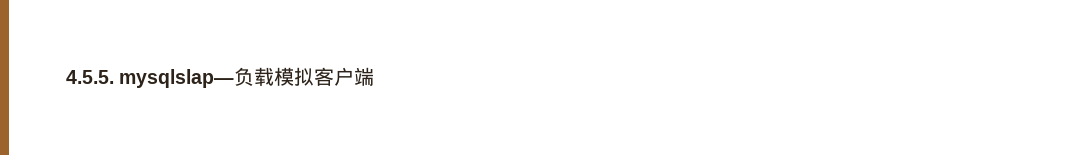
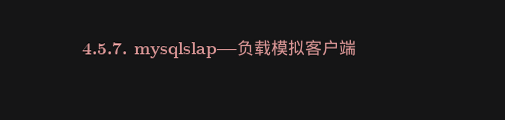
[66,70,114,84] 4.5.5. -> [81,42,127,56] 4.5.7.

